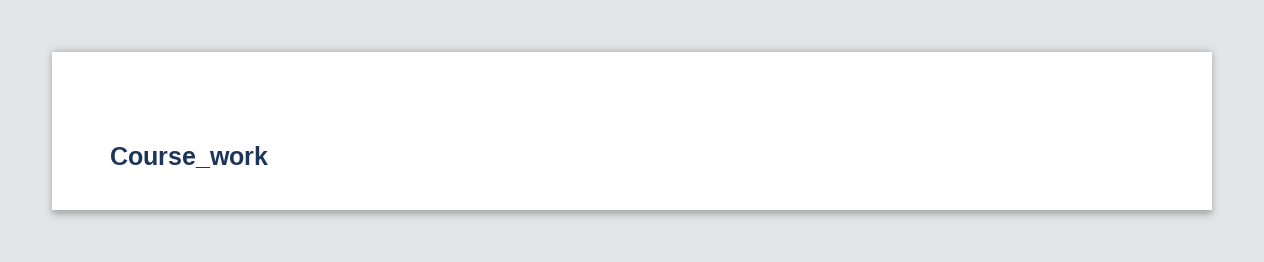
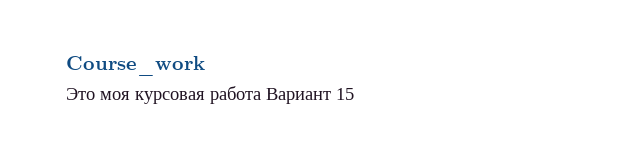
(268, 157) none -> [66,86,354,104] // Это моя курсовая работа Вариант 15

